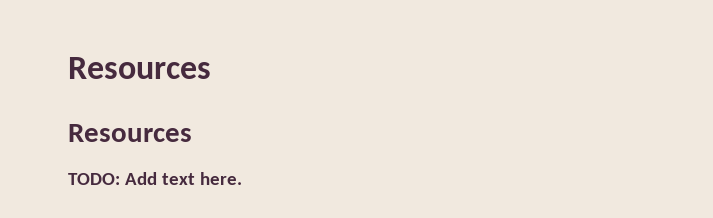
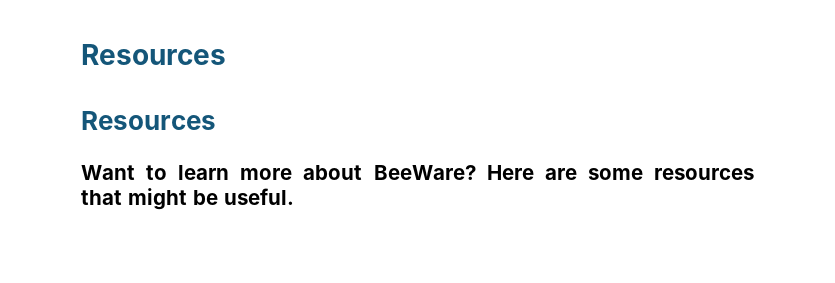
[68,172,242,185] TODO: Add text here. -> [81,165,754,180] [81,188,294,210] Want to learn more about BeeWare? Here are some resources that might be useful.

